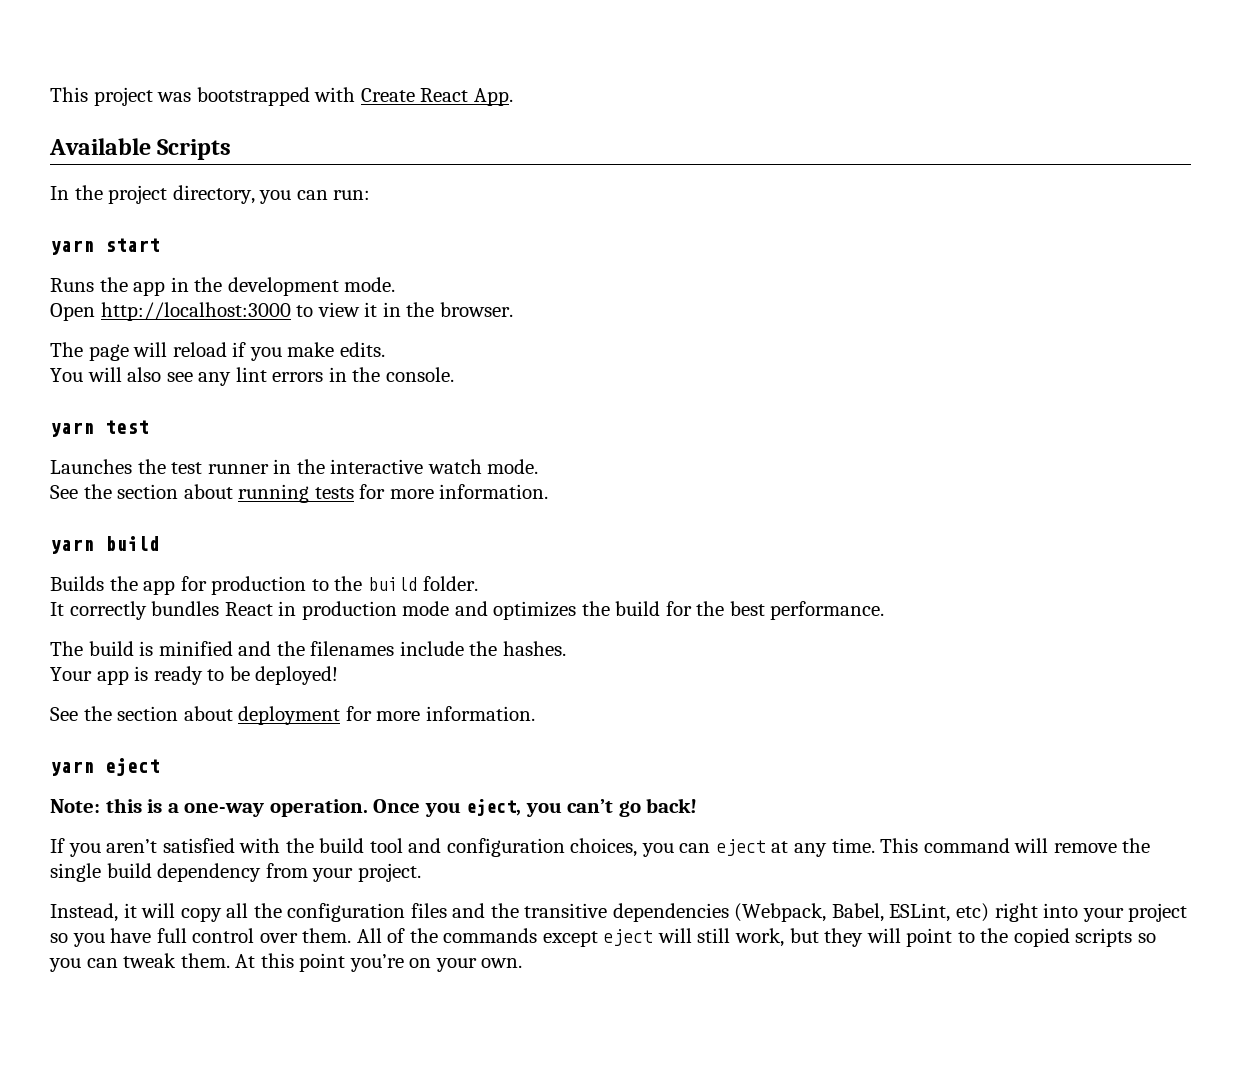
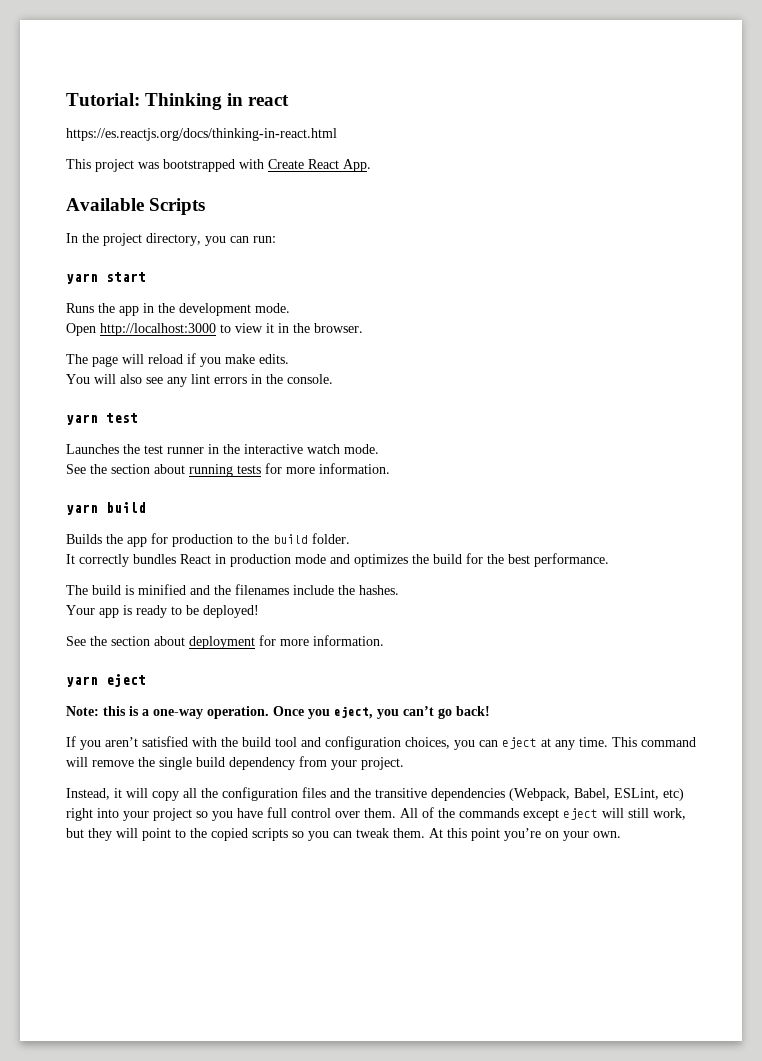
(50, 94) none -> [66,93,290,110] [66,128,337,141] Tutorial: Thinking in react // https://es.reactjs.org/docs/thinking-in-react.html //

